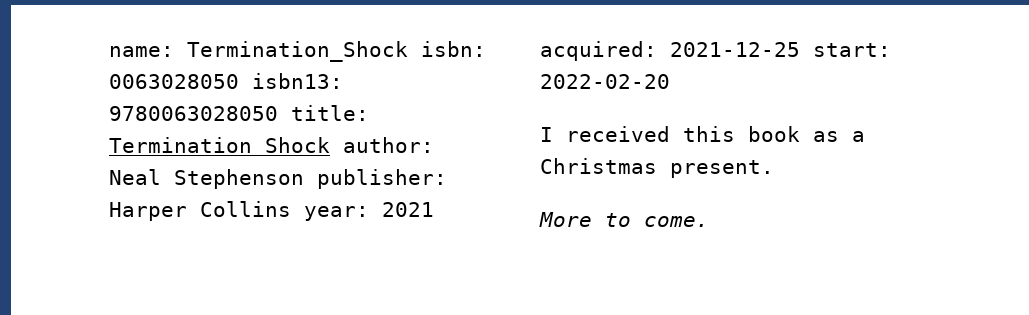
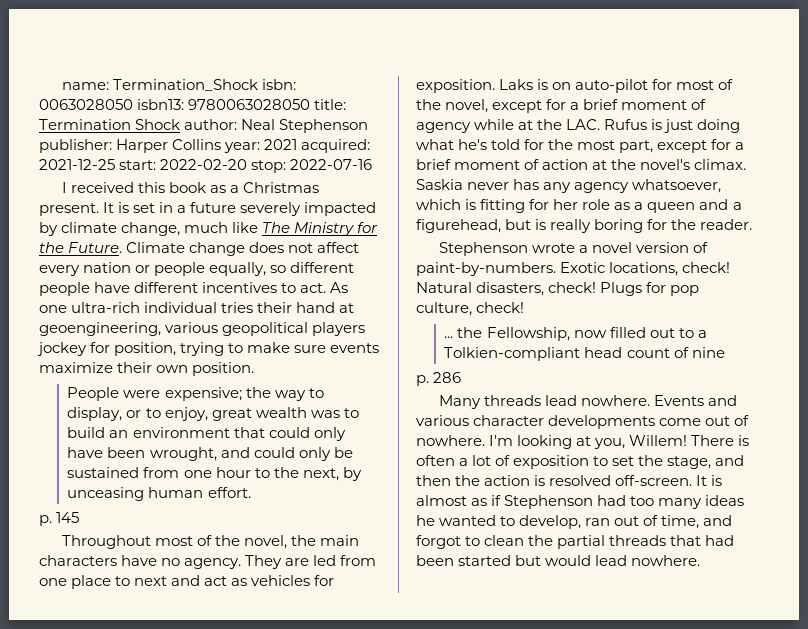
(670, 81) none -> [251,159,373,173] stop: 2022-07-16
[539,212,709,227] // More to come. -> [103,202,377,216] [39,222,379,236] [39,242,360,256] [39,262,355,276] [39,282,349,296] [39,302,355,313] [39,322,366,336] [37,342,380,356] [39,362,255,376] [67,387,324,401] [67,407,359,421] [67,427,346,441] [67,447,353,461] [67,467,362,481] [67,487,251,501] [39,512,80,526] [62,535,360,549] [39,555,377,569] [39,575,335,589] [416,79,734,93] [416,99,707,113] [416,119,741,133] [416,139,745,153] [416,159,747,170] [416,179,722,193] [416,199,742,213] [416,219,753,233] [439,242,709,256] [416,262,731,276] [416,282,700,296] [416,302,525,316] [444,327,707,341] [444,347,725,361] [416,372,462,386] [439,395,738,409] [416,415,750,429] [416,435,750,449] [416,455,745,469] [416,475,723,486] [416,495,745,509] [416,515,733,529] [416,535,735,549] [416,555,701,566] It is set in a future severely impacted by climate change, much like The Ministry for the Future. Climate change does not affect every nation or people equally, so different people have different incentives to act. As one ultra-rich individual tries their hand at geoengineering, various geopolitical players jockey for position, trying to make sure events maximize their own position. // People were expensive; the way to display, or to enjoy, great wealth was to build an environment that could only have been wrought, and could only be sustained from one hour to the next, by unceasing human effort. // p. 145 // Throughout most of the novel, the main characters have no agency. They are led from one place to next and act as vehicles for exposition. Laks is on auto-pilot for most of the novel, except for a brief moment of agency while at the LAC. Rufus is just doing what he's told for the most part, except for a brief moment of action at the novel's climax. Saskia never has any agency whatsoever, which is fitting for her role as a queen and a figurehead, but is really boring for the reader. // Stephenson wrote a novel version of paint-by-numbers. Exotic locations, check! Natural disasters, check! Plugs for pop culture, check! // ... the Fellowship, now filled out to a Tolkien-compliant head count of nine // p. 286 // Many threads lead nowhere. Events and various character developments come out of nowhere. I'm looking at you, Willem! There is often a lot of exposition to set the stage, and then the action is resolved off-screen. It is almost as if Stephenson had too many ideas he wanted to develop, ran out of time, and forgot to clean the partial threads that had been started but would lead nowhere.

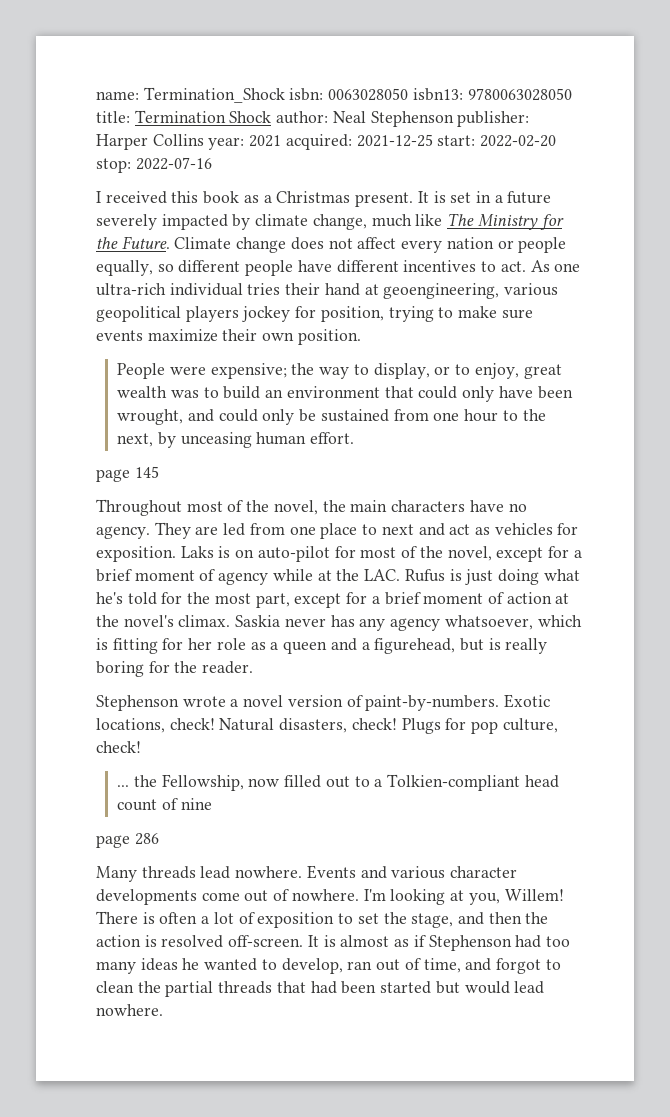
[39,515,52,526] p. -> [96,469,130,482] page
[416,375,429,386] p. -> [96,835,130,848] page

